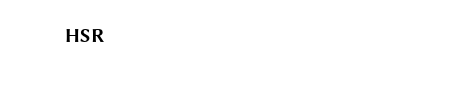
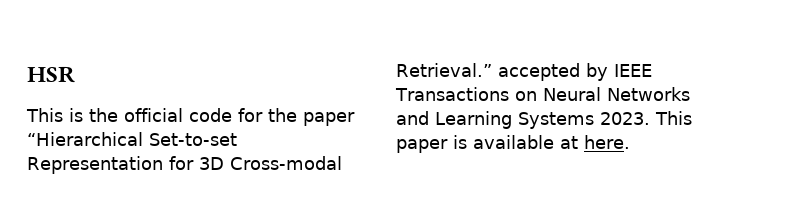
(104, 35) none -> [26,108,355,126] [27,132,237,146] [27,156,342,174] [396,63,652,81] [395,87,690,101] [396,111,692,129] [396,135,630,153] // This is the official code for the paper “Hierarchical Set-to-set Representation for 3D Cross-modal Retrieval.” accepted by IEEE Transactions on Neural Networks and Learning Systems 2023. This paper is available at here.

